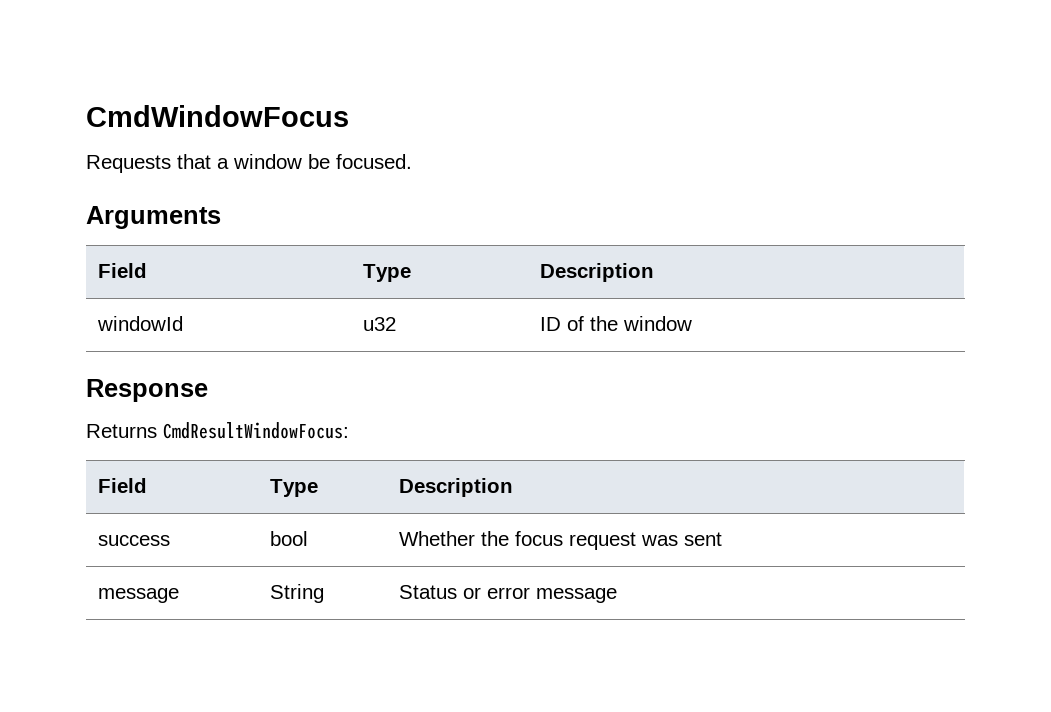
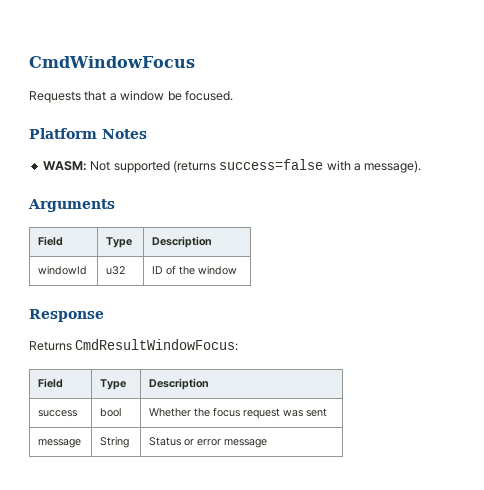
(412, 161) none -> [29,128,147,139] [42,159,422,173] // Platform Notes // WASM: Not supported (returns success=false with a message).

